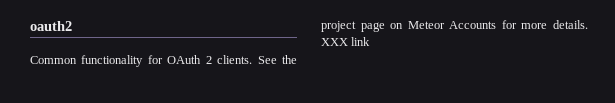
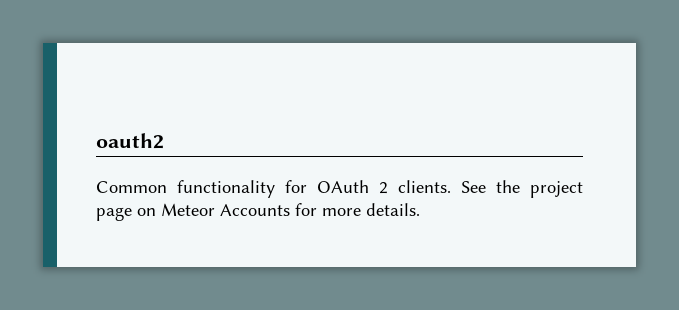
[321,37,371,46] XXX link -> (420, 209) none

